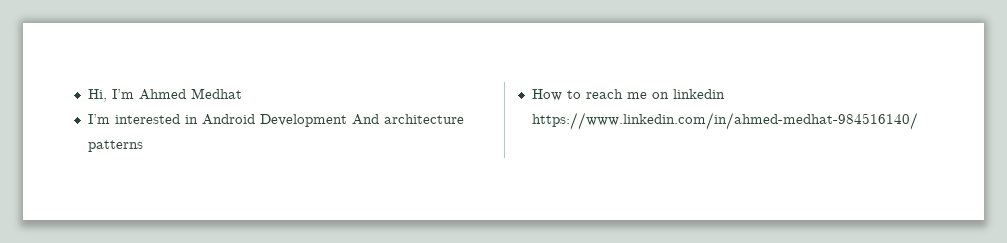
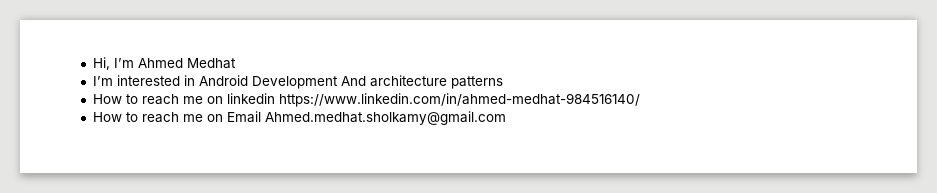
(918, 121) none -> [92,111,506,125] // How to reach me on Email Ahmed.medhat.sholkamy@gmail.com

